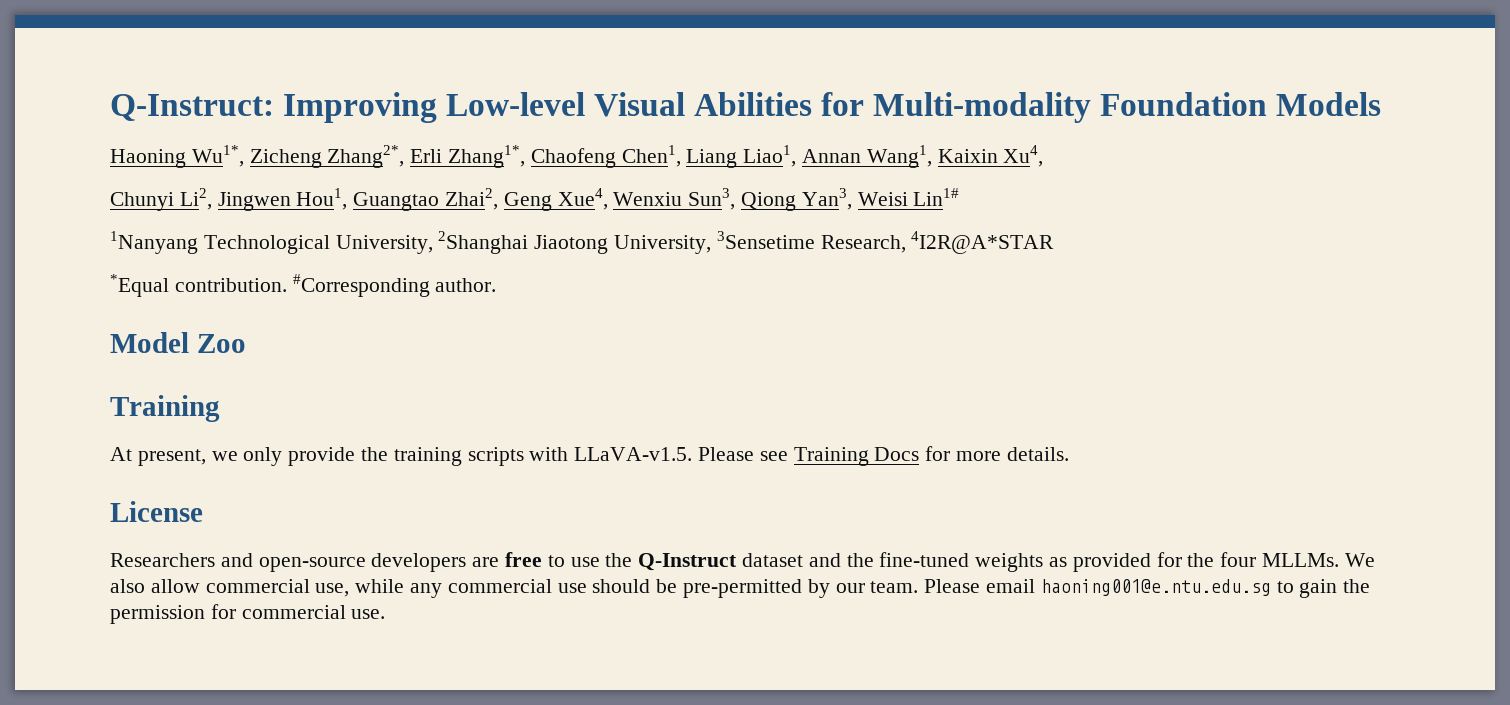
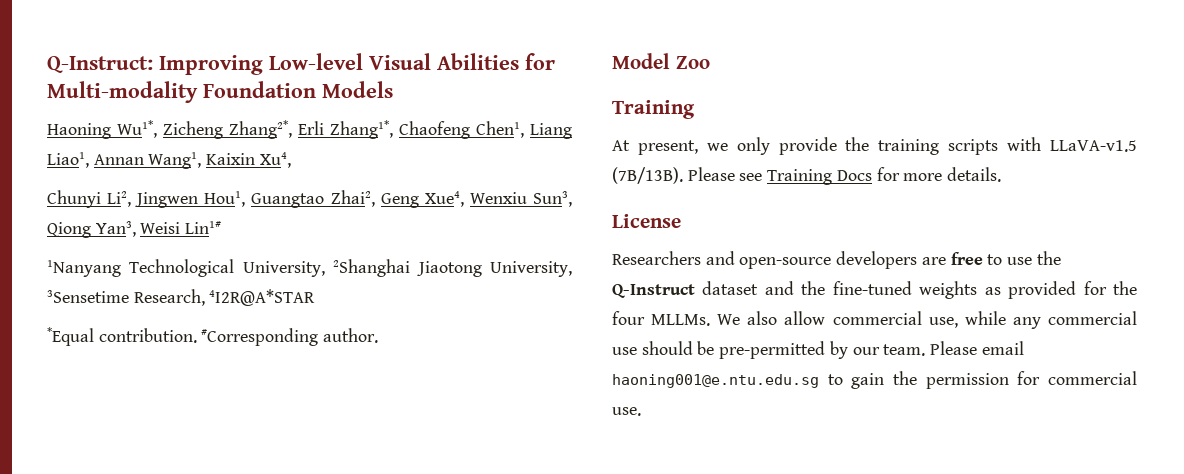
[574,447,693,461] LLaVA-v1.5. -> [1050,140,1137,152] [612,167,683,184] LLaVA-v1.5 (7B/13B).

